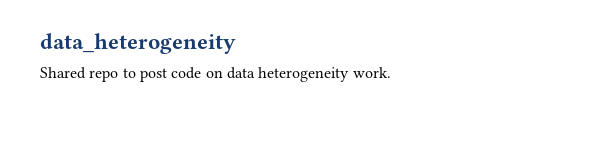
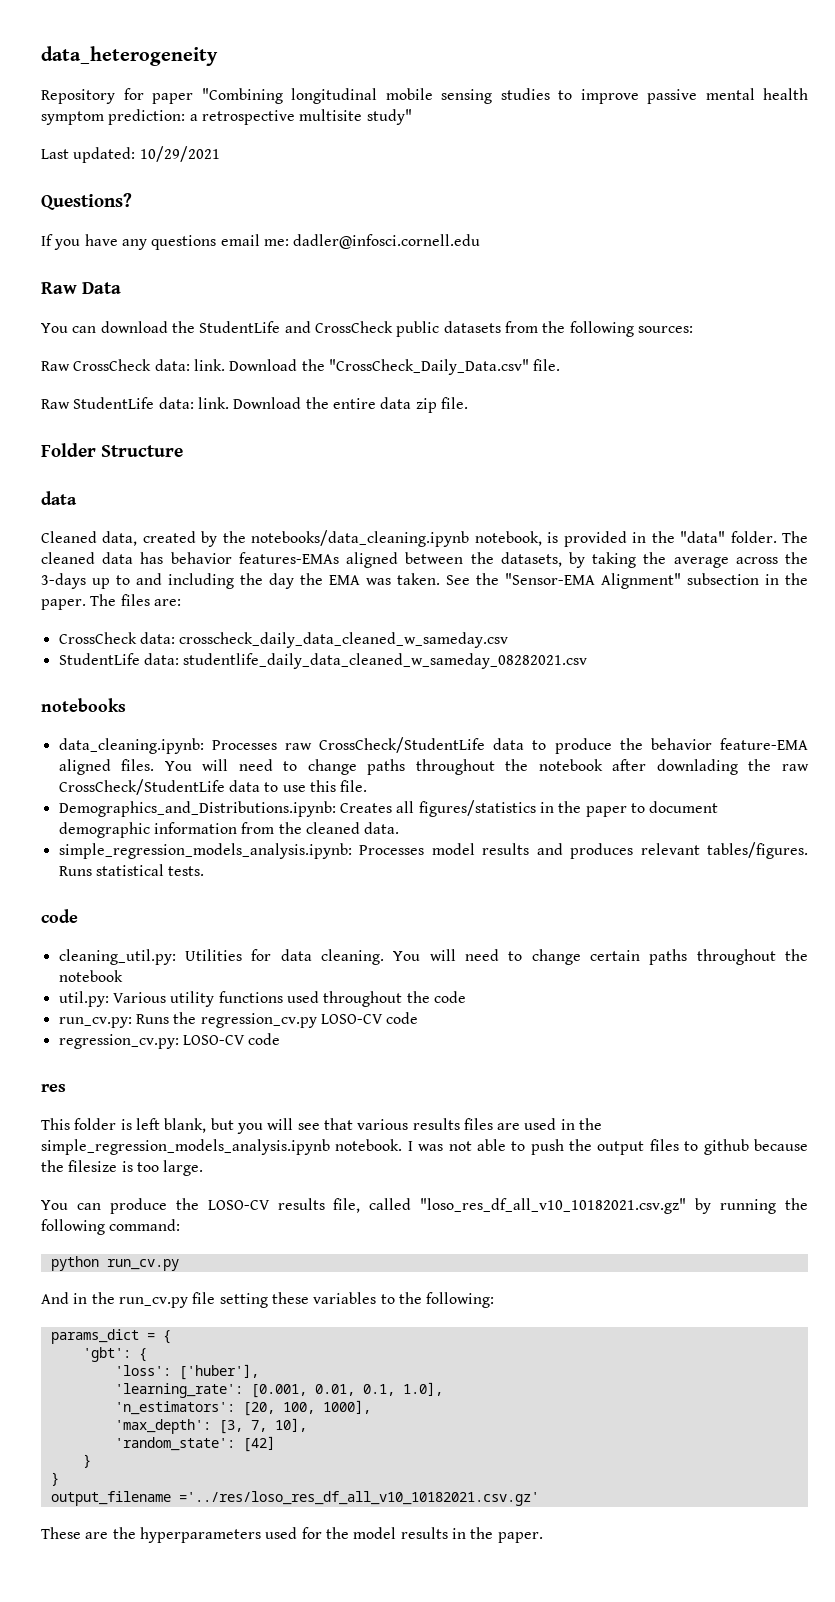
[40,67,391,82] Shared repo to post code on data heterogeneity work. -> [41,88,808,104] [41,109,412,125] [41,146,220,163] [41,193,132,210] [41,234,481,250] [41,282,121,294] [41,321,693,337] [41,359,561,375] [41,397,468,413] [41,443,183,457] [41,491,77,505] [41,530,808,547] [41,552,808,568] [41,573,808,589] [41,594,181,610] [58,632,509,648] [58,653,588,669] [41,698,126,712] [58,737,809,754] [58,759,809,775] [58,779,368,795] [58,800,719,817] [58,822,400,838] [58,842,808,859] [58,864,205,876] [41,909,78,923] [58,949,808,965] [58,970,123,982] [58,991,466,1007] [58,1012,419,1028] [58,1033,281,1049] [41,1084,66,1092] [41,1118,603,1134] [41,1139,808,1155] [41,1160,204,1176] [41,1198,808,1214] [41,1219,181,1235] [50,1256,179,1271] [41,1292,495,1308] [50,1329,171,1344] [82,1347,147,1362] [114,1364,259,1380] [114,1382,443,1398] [114,1400,371,1416] [114,1418,307,1434] [114,1436,275,1452] [82,1454,91,1468] [50,1472,59,1486] [50,1491,539,1506] [41,1527,543,1543] Repository for paper "Combining longitudinal mobile sensing studies to improve passive mental health symptom prediction: a retrospective multisite study" // Last updated: 10/29/2021 // Questions? // If you have any questions email me: dadler@infosci.cornell.edu // Raw Data // You can download the StudentLife and CrossCheck public datasets from the following sources: // Raw CrossCheck data: link. Download the "CrossCheck_Daily_Data.csv" file. // Raw StudentLife data: link. Download the entire data zip file. // Folder Structure // data // Cleaned data, created by the notebooks/data_cleaning.ipynb notebook, is provided in the "data" folder. The cleaned data has behavior features-EMAs aligned between the datasets, by taking the average across the 3-days up to and including the day the EMA was taken. See the "Sensor-EMA Alignment" subsection in the paper. The files are: // CrossCheck data: crosscheck_daily_data_cleaned_w_sameday.csv // StudentLife data: studentlife_daily_data_cleaned_w_sameday_08282021.csv // notebooks // data_cleaning.ipynb: Processes raw CrossCheck/StudentLife data to produce the behavior feature-EMA aligned files. You will need to change paths throughout the notebook after downlading the raw CrossCheck/StudentLife data to use this file. // Demographics_and_Distributions.ipynb: Creates all figures/statistics in the paper to document demographic information from the cleaned data. // simple_regression_models_analysis.ipynb: Processes model results and produces relevant tables/figures. Runs statistical tests. // code // cleaning_util.py: Utilities for data cleaning. You will need to change certain paths throughout the notebook // util.py: Various utility functions used throughout the code // run_cv.py: Runs the regression_cv.py LOSO-CV code // regression_cv.py: LOSO-CV code // res // This folder is left blank, but you will see that various results files are used in the simple_regression_models_analysis.ipynb notebook. I was not able to push the output files to github because the filesize is too large. // You can produce the LOSO-CV results file, called "loso_res_df_all_v10_10182021.csv.gz" by running the following command: // python run_cv.py // And in the run_cv.py file setting these variables to the following: // params_dict = { // 'gbt': { // 'loss': ['huber'], // 'learning_rate': [0.001, 0.01, 0.1, 1.0], // 'n_estimators': [20, 100, 1000], // 'max_depth': [3, 7, 10], // 'random_state': [42] // } // } // output_filename ='../res/loso_res_df_all_v10_10182021.csv.gz' // These are the hyperparameters used for the model results in the paper.

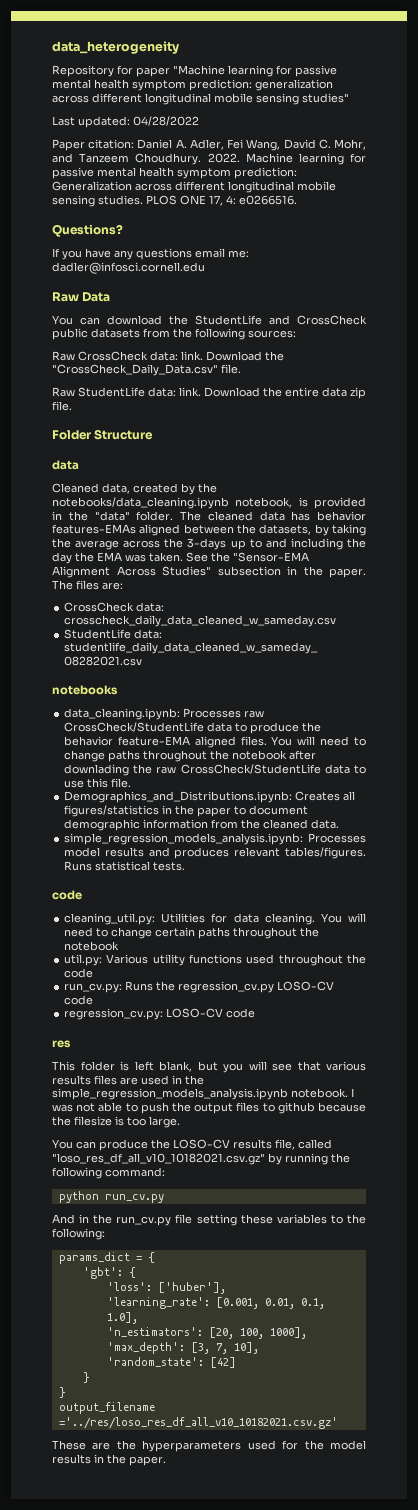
[201,88,808,104] [41,109,412,125] [41,146,220,163] "Combining longitudinal mobile sensing studies to improve passive mental health symptom prediction: a retrospective multisite study" // Last updated: 10/29/2021 -> [173,65,337,77] [52,79,333,91] [52,93,349,105] [52,116,199,128] [52,139,367,151] [52,153,366,165] [52,167,297,179] [52,181,336,193] [52,195,297,207] "Machine learning for passive mental health symptom prediction: generalization across different longitudinal mobile sensing studies" // Last updated: 04/28/2022 // Paper citation: Daniel A. Adler, Fei Wang, David C. Mohr, and Tanzeem Choudhury. 2022. Machine learning for passive mental health symptom prediction: Generalization across different longitudinal mobile sensing studies. PLOS ONE 17, 4: e0266516.
[601,573,681,589] Alignment" -> [52,566,211,578] Alignment Across Studies"

